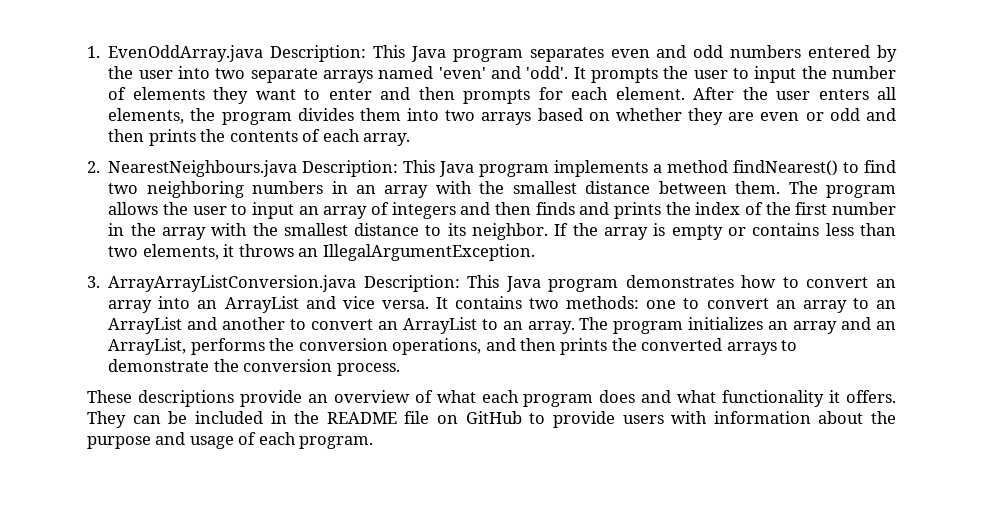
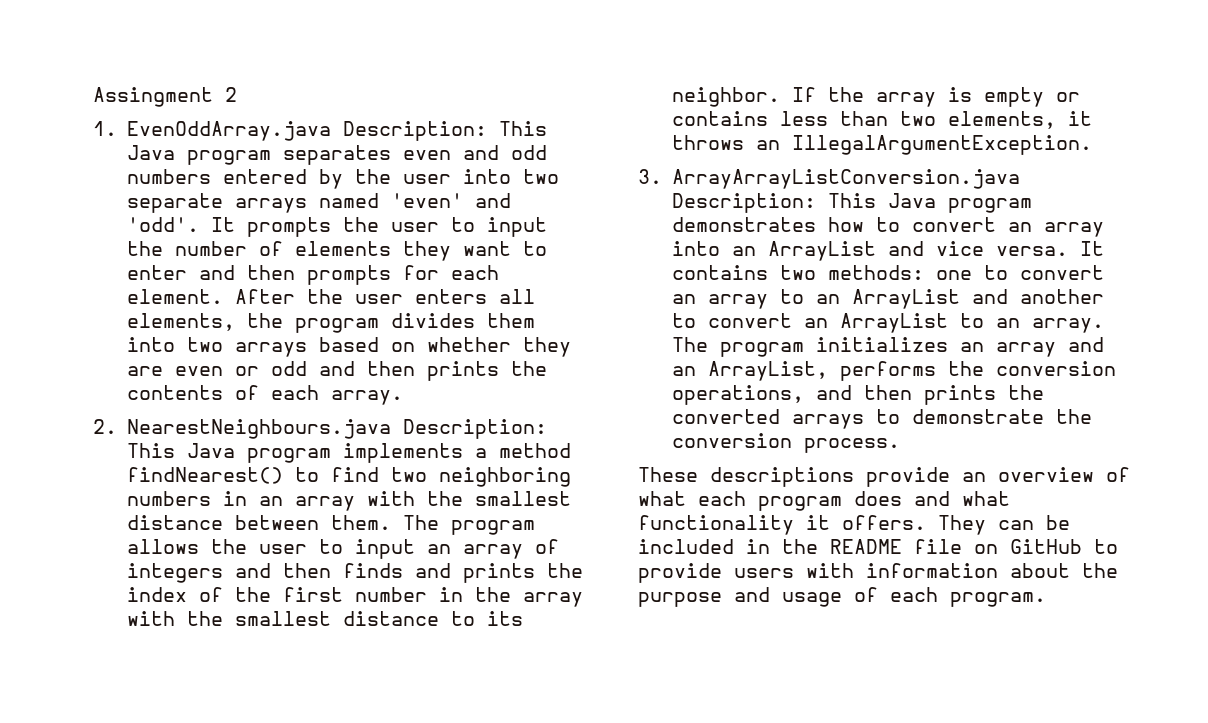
(87, 52) none -> [93,87,237,107] Assingment 2 //

